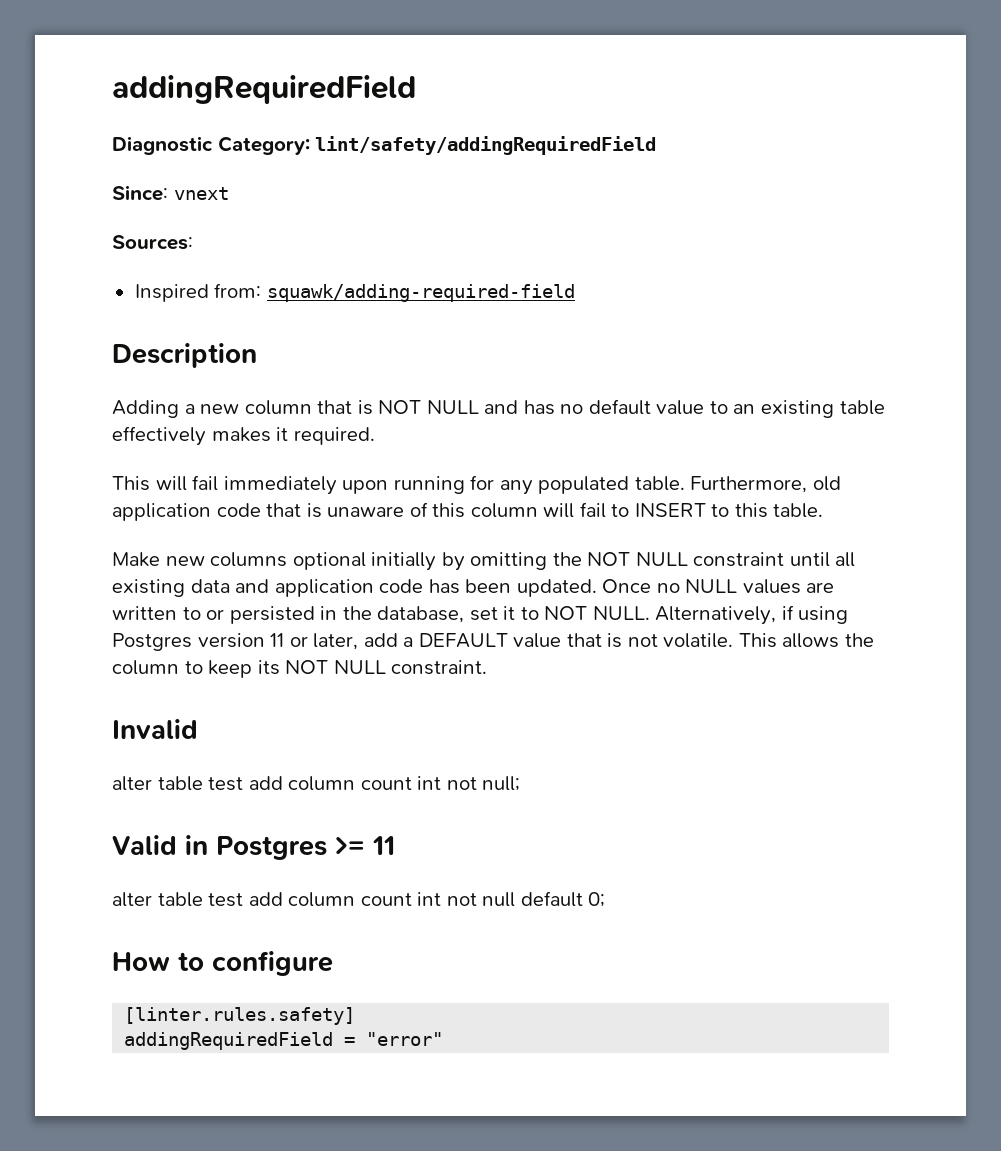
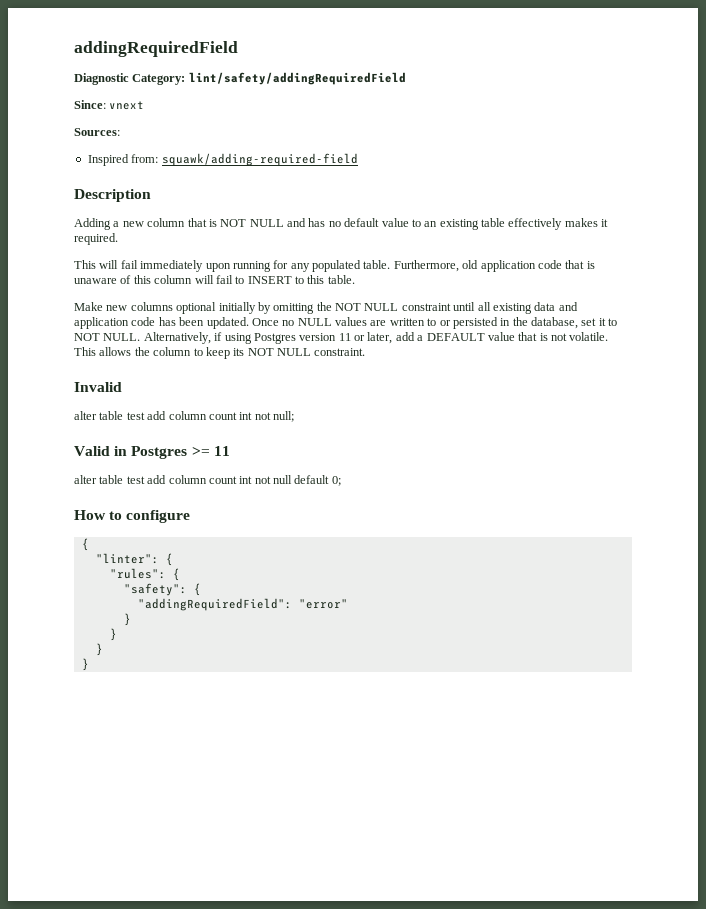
[124,1007,356,1025] [124,1032,444,1050] [linter.rules.safety] // addingRequiredField = "error" -> [81,538,89,551] [95,553,173,566] [109,568,180,581] [123,583,201,596] [137,598,348,611] [123,613,131,626] [109,628,117,641] [95,643,103,656] [81,658,89,671] { // "linter": { // "rules": { // "safety": { // "addingRequiredField": "error" // } // } // } // }

